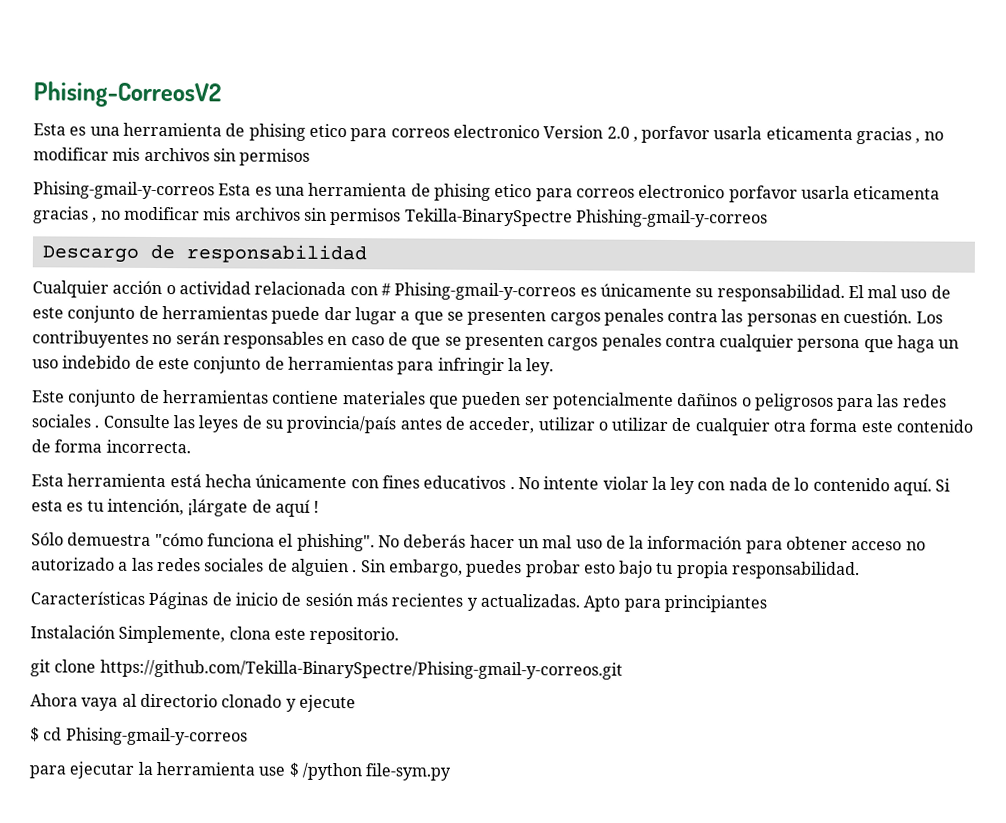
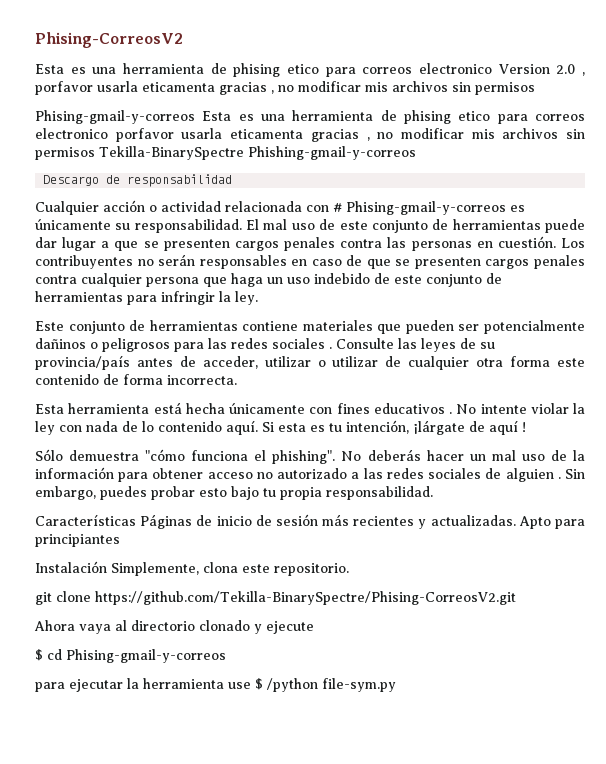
[99,659,623,680] https://github.com/Tekilla-BinarySpectre/Phising-gmail-y-correos.git -> [95,591,516,605] https://github.com/Tekilla-BinarySpectre/Phising-CorreosV2.git

